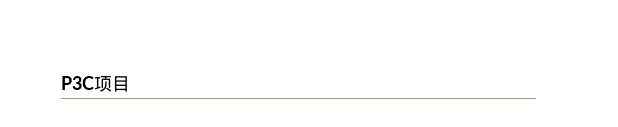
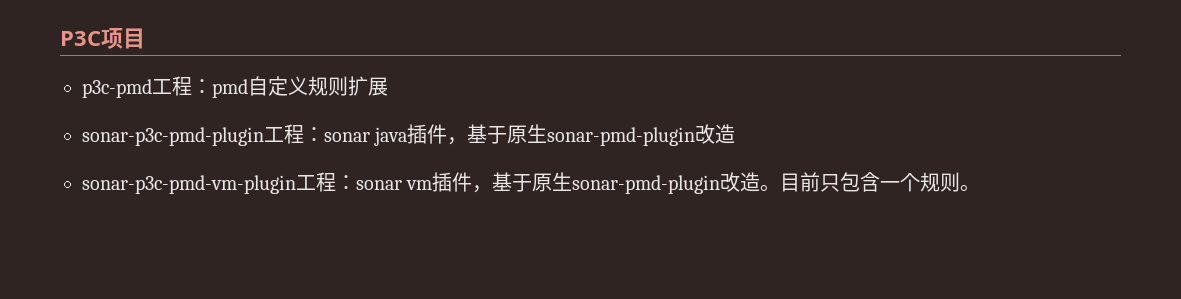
(130, 84) none -> [82,76,388,98] [82,124,736,146] [82,172,981,194] // p3c-pmd工程：pmd自定义规则扩展 // sonar-p3c-pmd-plugin工程：sonar java插件，基于原生sonar-pmd-plugin改造 // sonar-p3c-pmd-vm-plugin工程：sonar vm插件，基于原生sonar-pmd-plugin改造。目前只包含一个规则。

